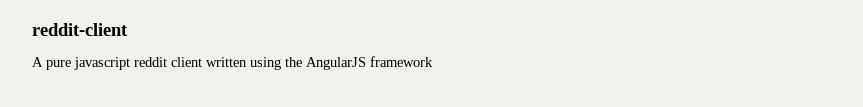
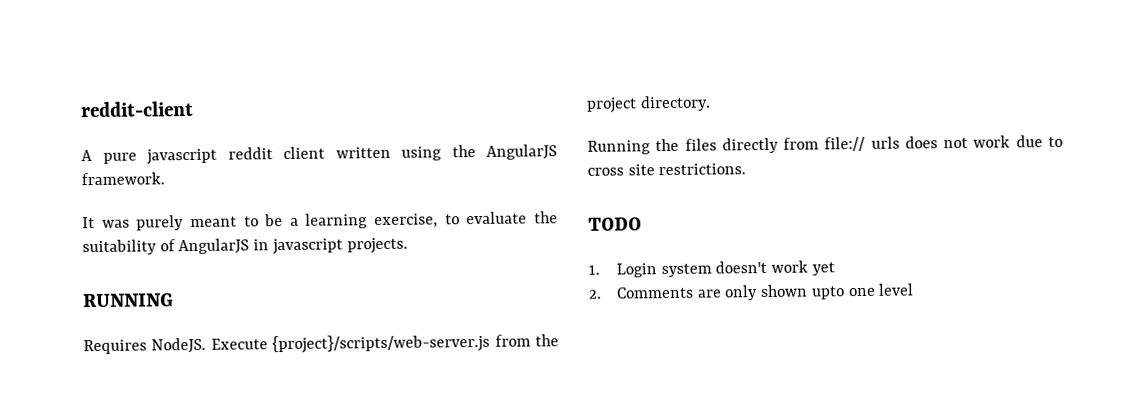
[370,56,433,67] framework -> [81,172,165,186] [82,211,558,231] [82,237,408,256] [82,293,174,308] [83,333,559,355] [586,95,711,113] [587,135,1063,155] [587,163,747,176] [588,217,642,231] [588,260,835,278] [588,283,915,301] framework. // It was purely meant to be a learning exercise, to evaluate the suitability of AngularJS in javascript projects. // RUNNING // Requires NodeJS. Execute {project}/scripts/web-server.js from the project directory. // Running the files directly from file:// urls does not work due to cross site restrictions. // TODO // 1. Login system doesn't work yet // 2. Comments are only shown upto one level

